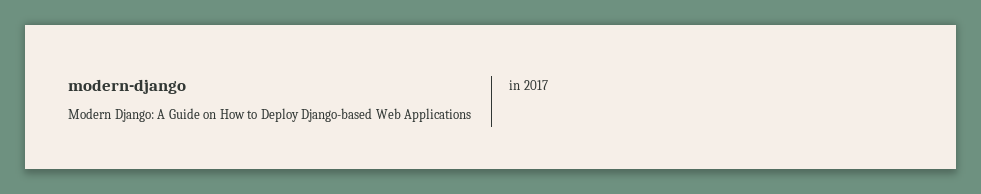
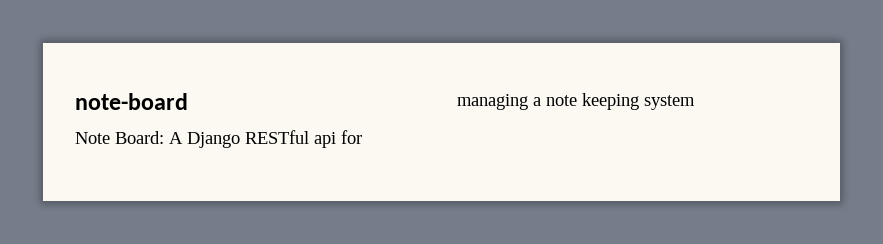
[68,79,186,94] [68,108,472,122] [509,80,548,90] modern-django // Modern Django: A Guide on How to Deploy Django-based Web Applications in 2017 -> [75,93,188,110] [75,130,362,148] [457,93,695,110] note-board // Note Board: A Django RESTful api for managing a note keeping system

